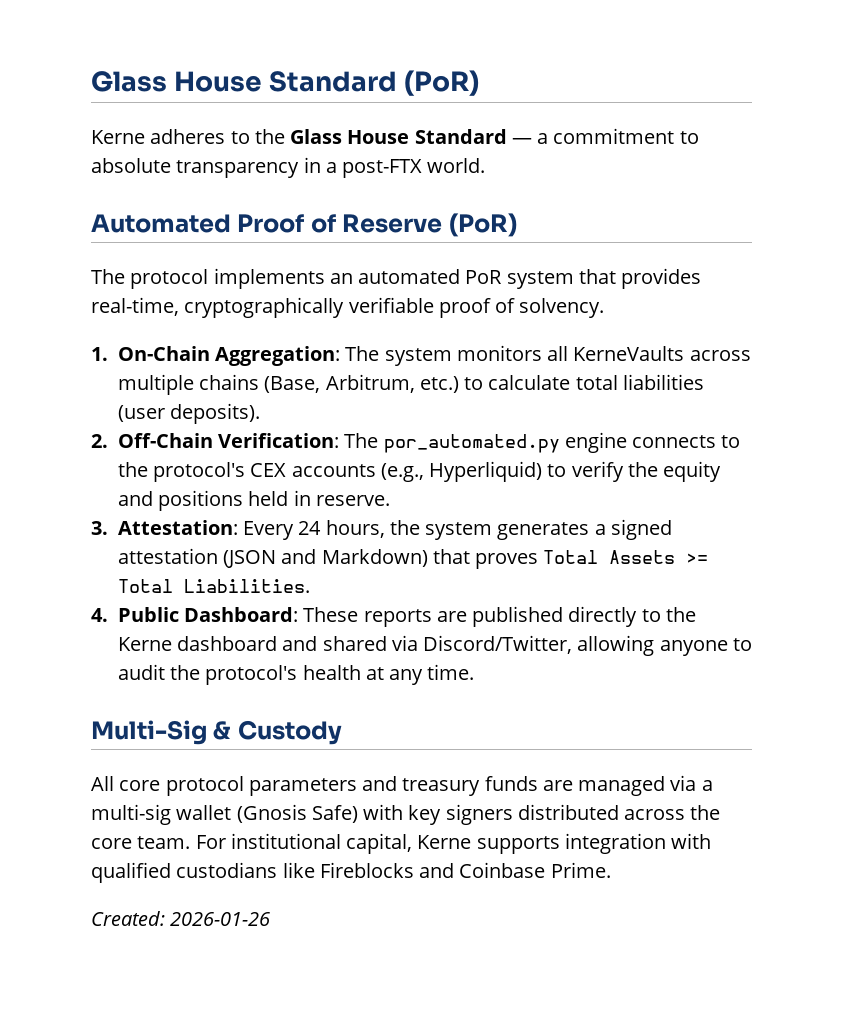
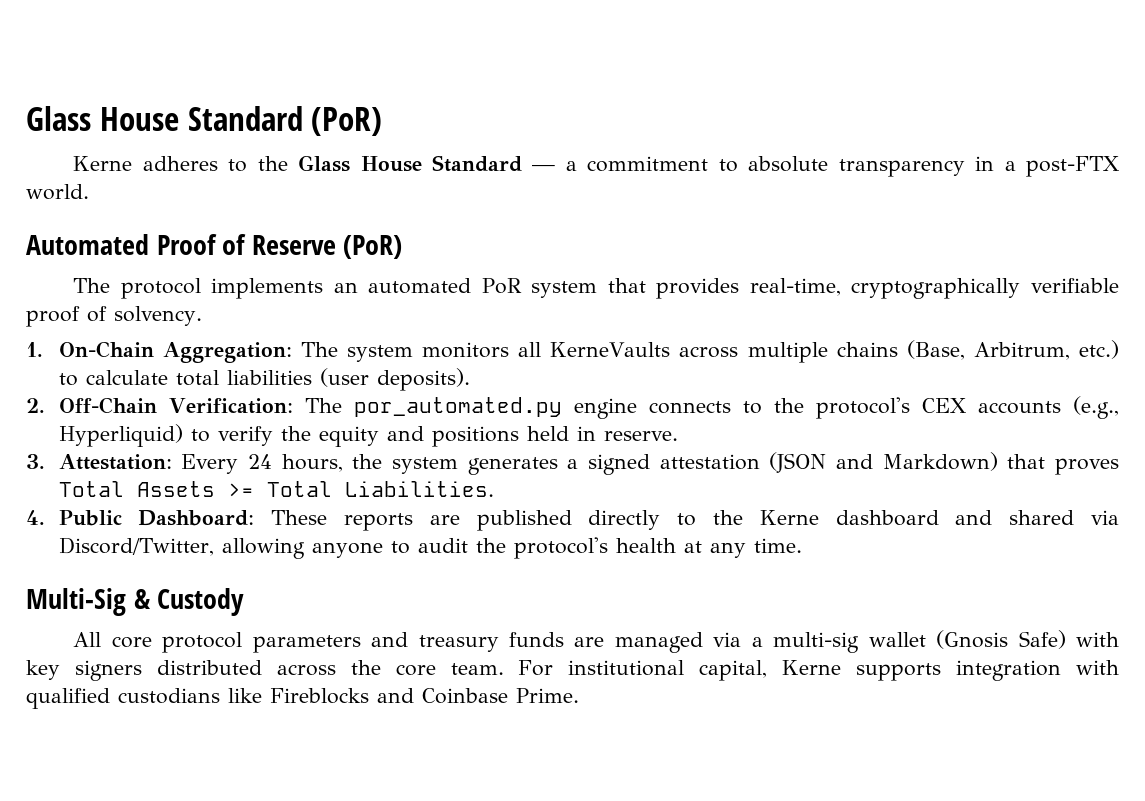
[91,911,271,926] // Created: 2026-01-26 -> (579, 695) none

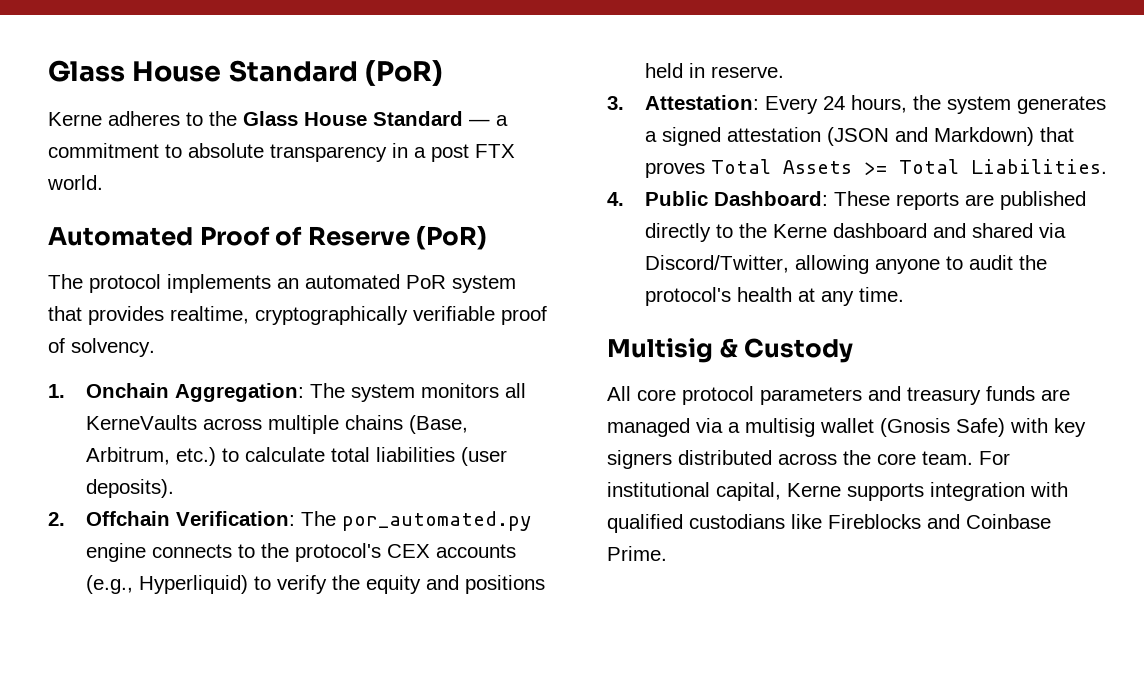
[1025,156,1119,177] post-FTX -> [431,144,515,162] post FTX
[749,278,841,296] real-time, -> [170,306,249,324] realtime,
[58,341,154,358] On-Chain -> [85,383,169,398] Onchain
[58,397,157,414] Off-Chain -> [85,511,170,526] Offchain
[26,588,126,616] Multi-Sig -> [607,338,713,363] Multisig
[773,632,860,653] multi-sig -> [745,418,815,437] multisig

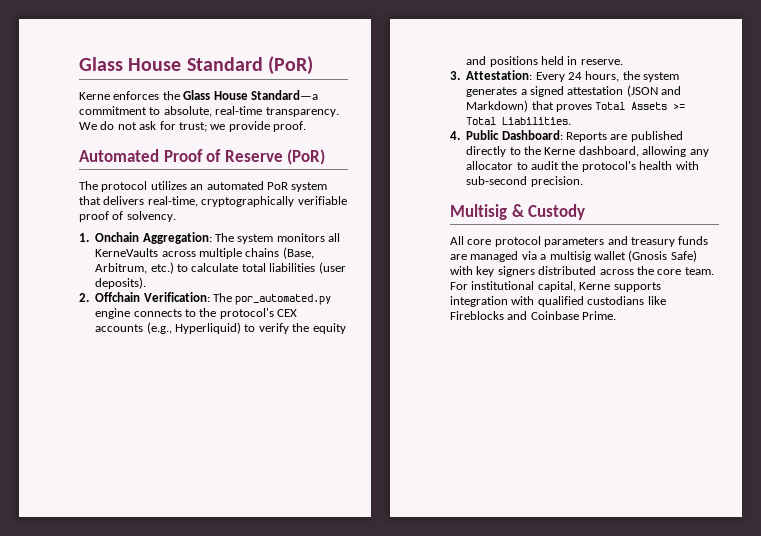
[108,111,203,126] adheres to -> [113,91,160,100] enforces
[373,111,508,126] [48,143,515,162] [47,175,103,190] Standard — a commitment to absolute transparency in a post FTX world. -> [250,90,318,100] [79,106,339,117] [79,121,306,132] Standard—a commitment to absolute, real-time transparency. We do not ask for trust; we provide proof.
[167,274,271,293] implements -> [150,181,187,190] utilizes
[88,306,249,325] provides realtime, -> [103,196,198,207] delivers real-time,
[833,191,959,210] These reports -> [566,132,607,142] Reports
[832,223,1066,238] [644,255,940,274] dashboard and shared via Discord/Twitter, allowing anyone -> [578,146,709,157] [466,161,514,170] dashboard, allowing any allocator
[797,287,904,306] at any time. -> [675,161,699,170] [466,176,583,187] with sub-second precision.

